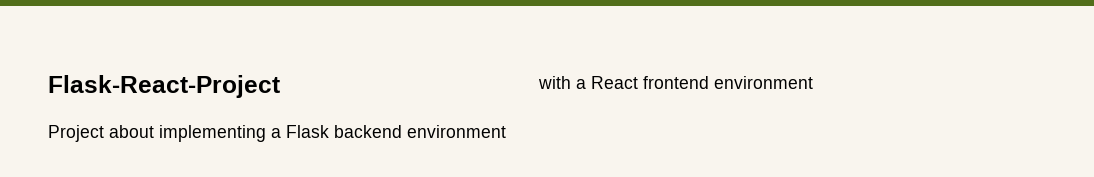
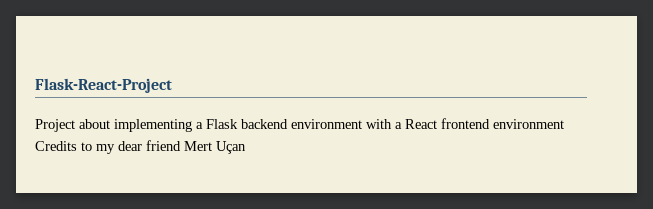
(813, 82) none -> [35,140,246,154] Credits to my dear friend Mert Uçan

